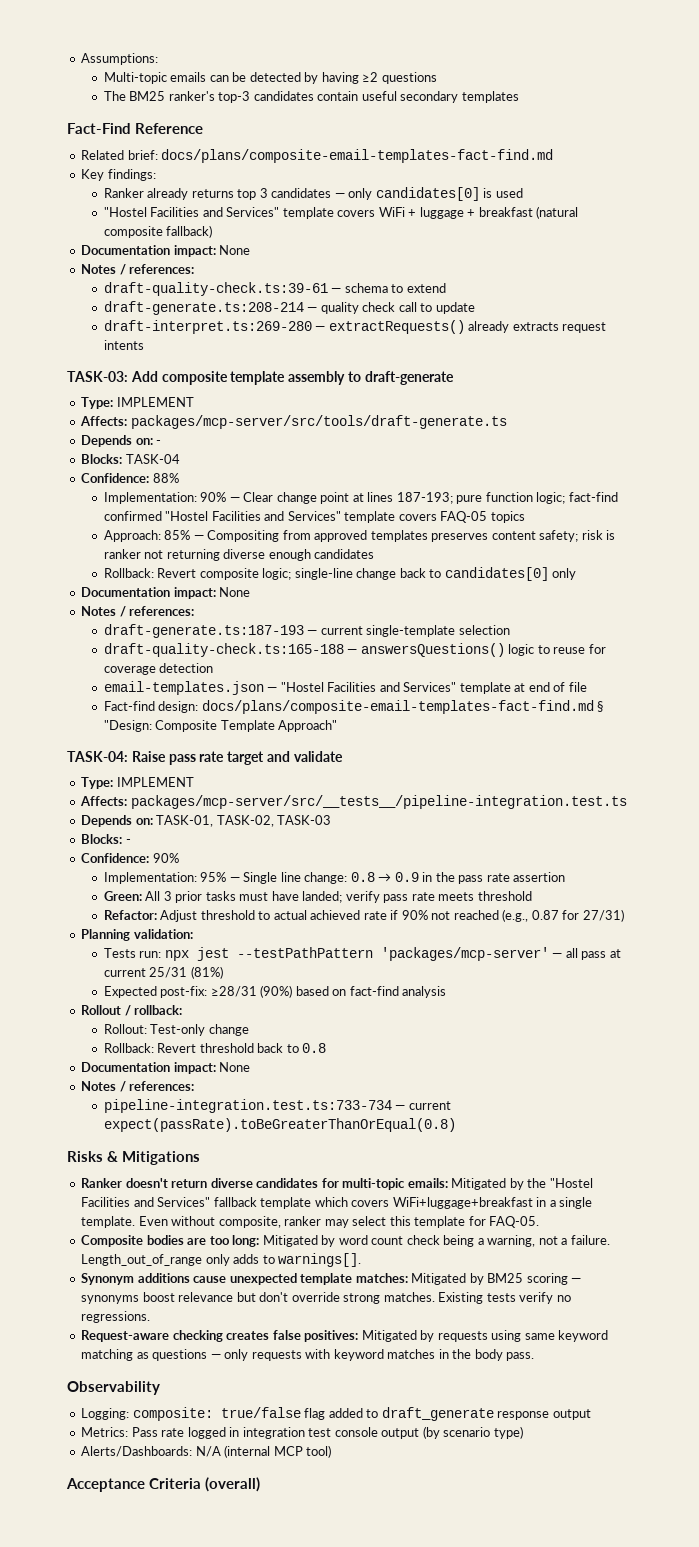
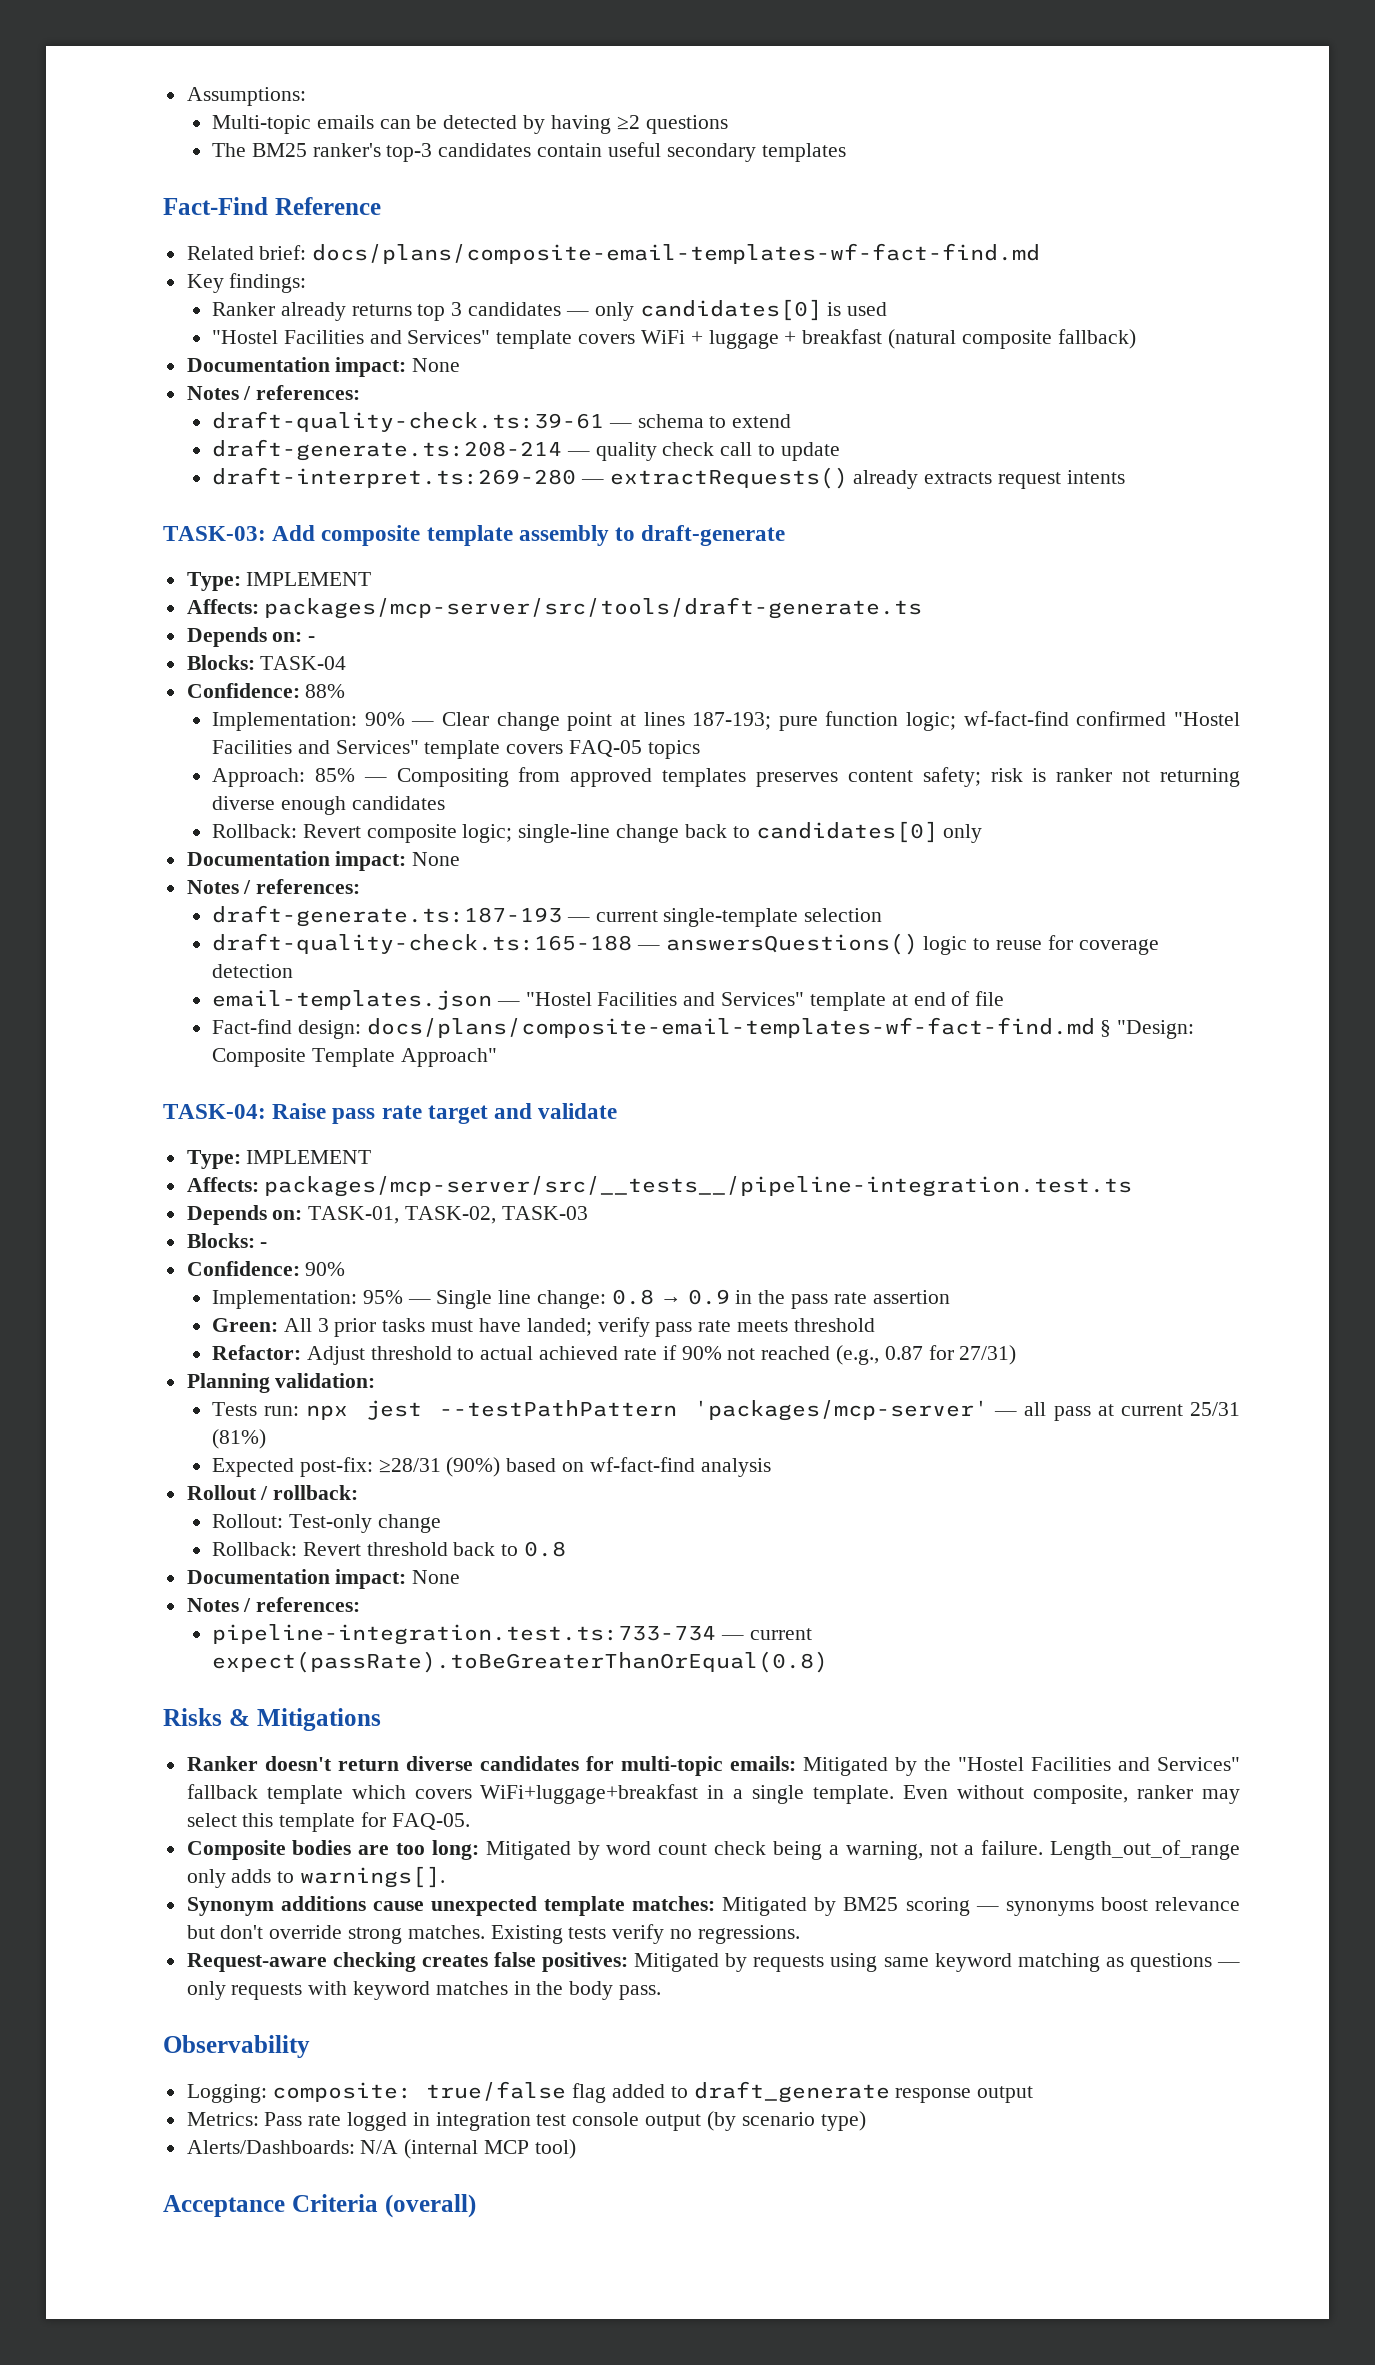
[161,149,554,163] docs/plans/composite-email-templates-fact-find.md -> [312,243,1041,264] docs/plans/composite-email-templates-wf-fact-find.md
[568,492,618,502] fact-find -> [963,711,1069,726] wf-fact-find
[201,700,594,714] docs/plans/composite-email-templates-fact-find.md -> [366,1017,1095,1038] docs/plans/composite-email-templates-wf-fact-find.md
[349,986,399,996] fact-find -> [589,1457,695,1472] wf-fact-find

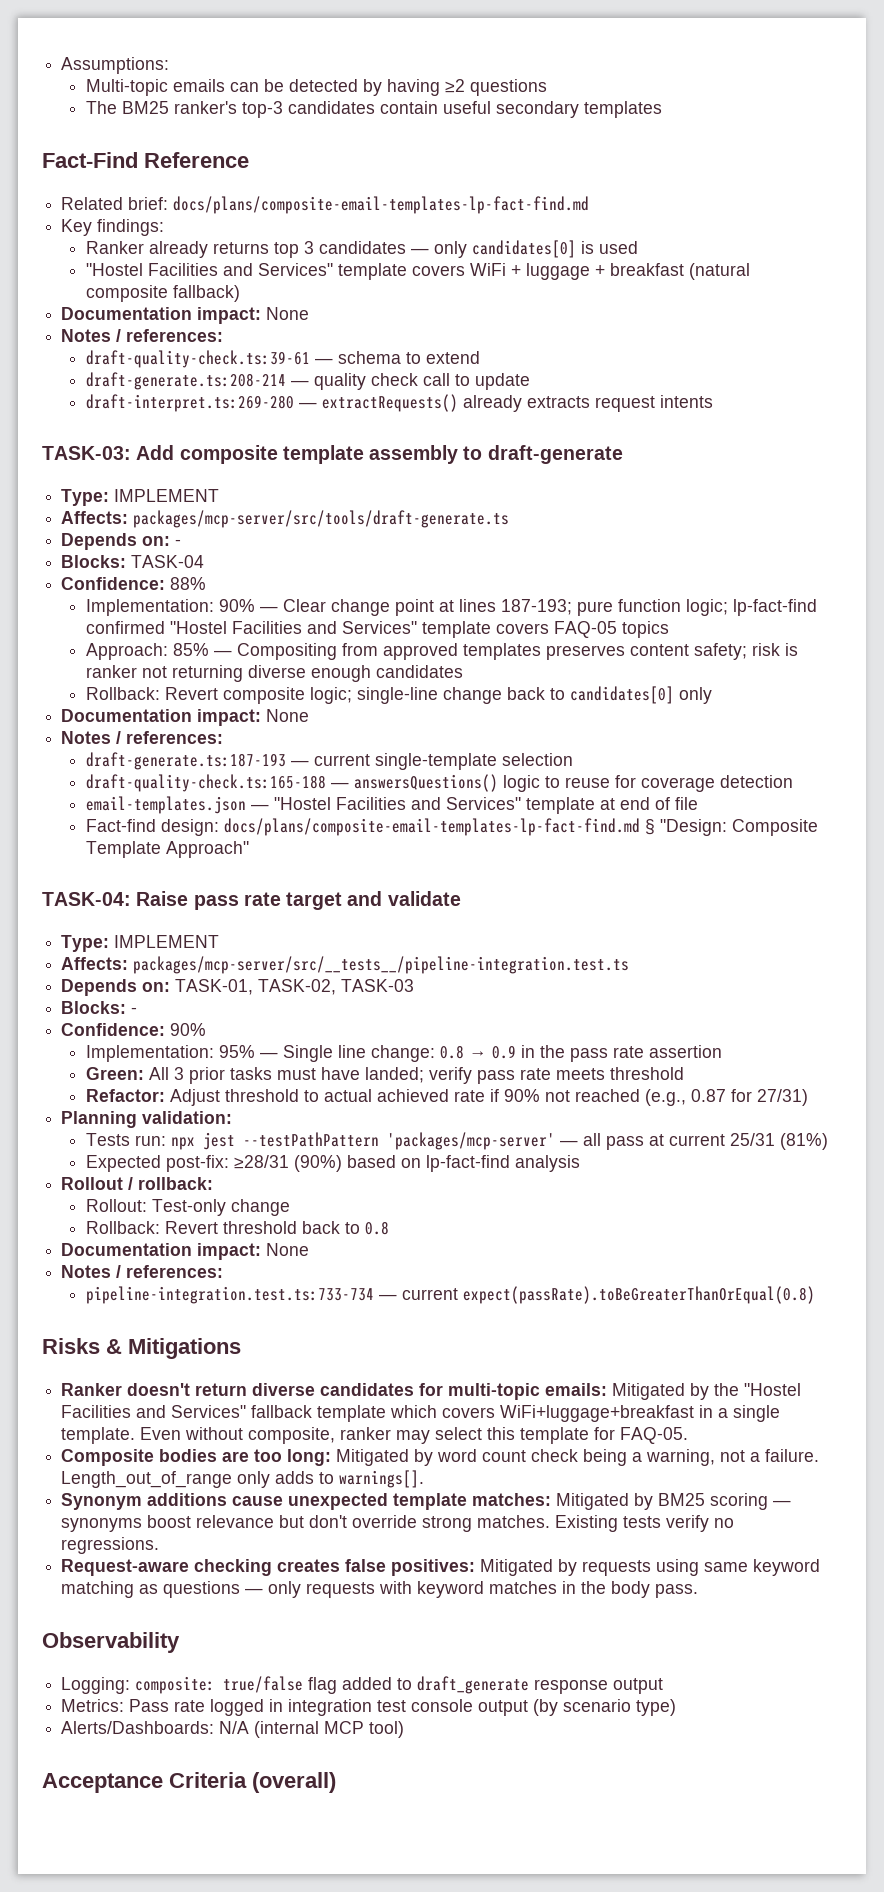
[312,243,1041,264] docs/plans/composite-email-templates-wf-fact-find.md -> [173,196,590,214] docs/plans/composite-email-templates-lp-fact-find.md
[963,711,1069,726] wf-fact-find -> [732,599,817,616] lp-fact-find
[366,1017,1095,1038] docs/plans/composite-email-templates-wf-fact-find.md -> [223,818,640,836] docs/plans/composite-email-templates-lp-fact-find.md
[589,1457,695,1472] wf-fact-find -> [425,1155,510,1172] lp-fact-find

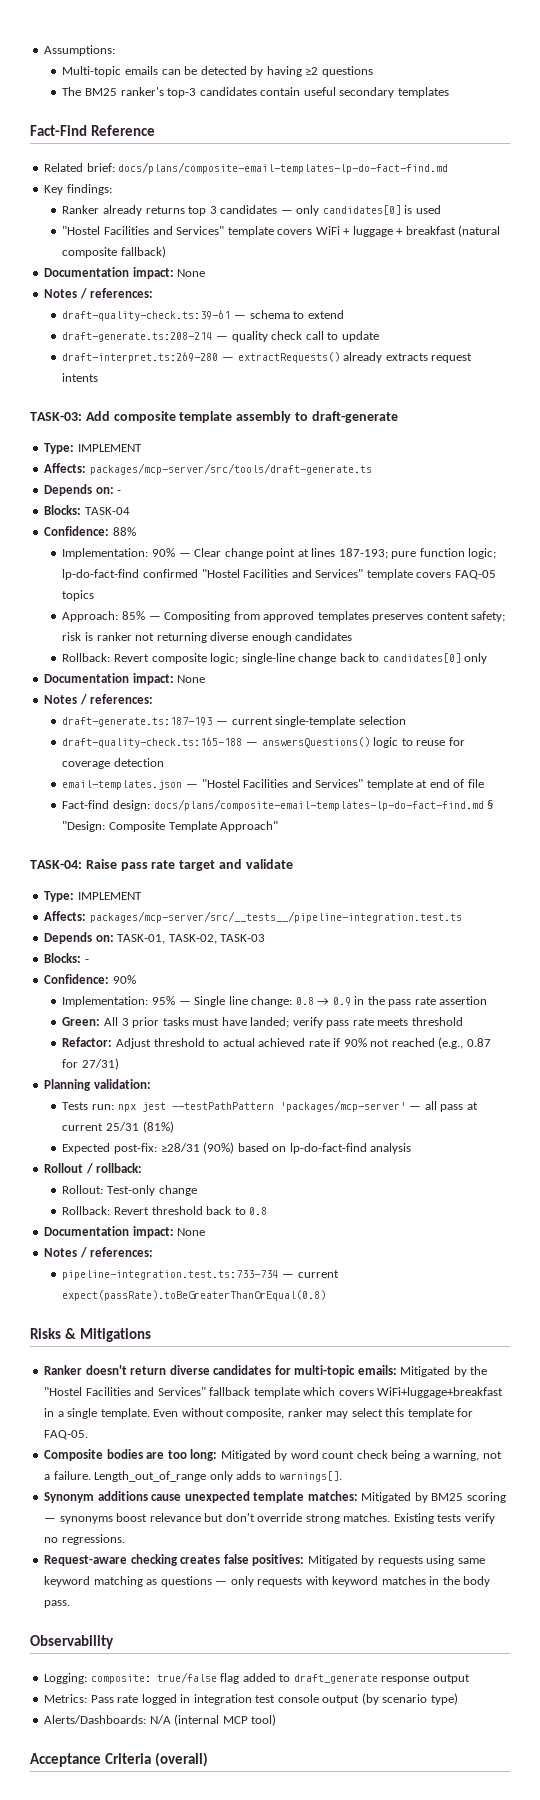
[173,196,590,214] docs/plans/composite-email-templates-lp-fact-find.md -> [118,162,449,174] docs/plans/composite-email-templates-lp-do-fact-find.md
[732,599,817,616] lp-fact-find -> [62,569,140,580] lp-do-fact-find
[223,818,640,836] docs/plans/composite-email-templates-lp-fact-find.md -> [153,799,484,811] docs/plans/composite-email-templates-lp-do-fact-find.md
[425,1155,510,1172] lp-fact-find -> [289,1143,367,1154] lp-do-fact-find

